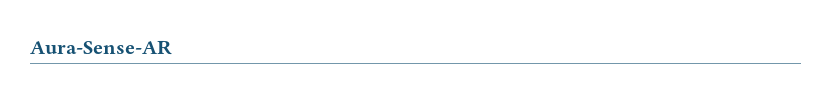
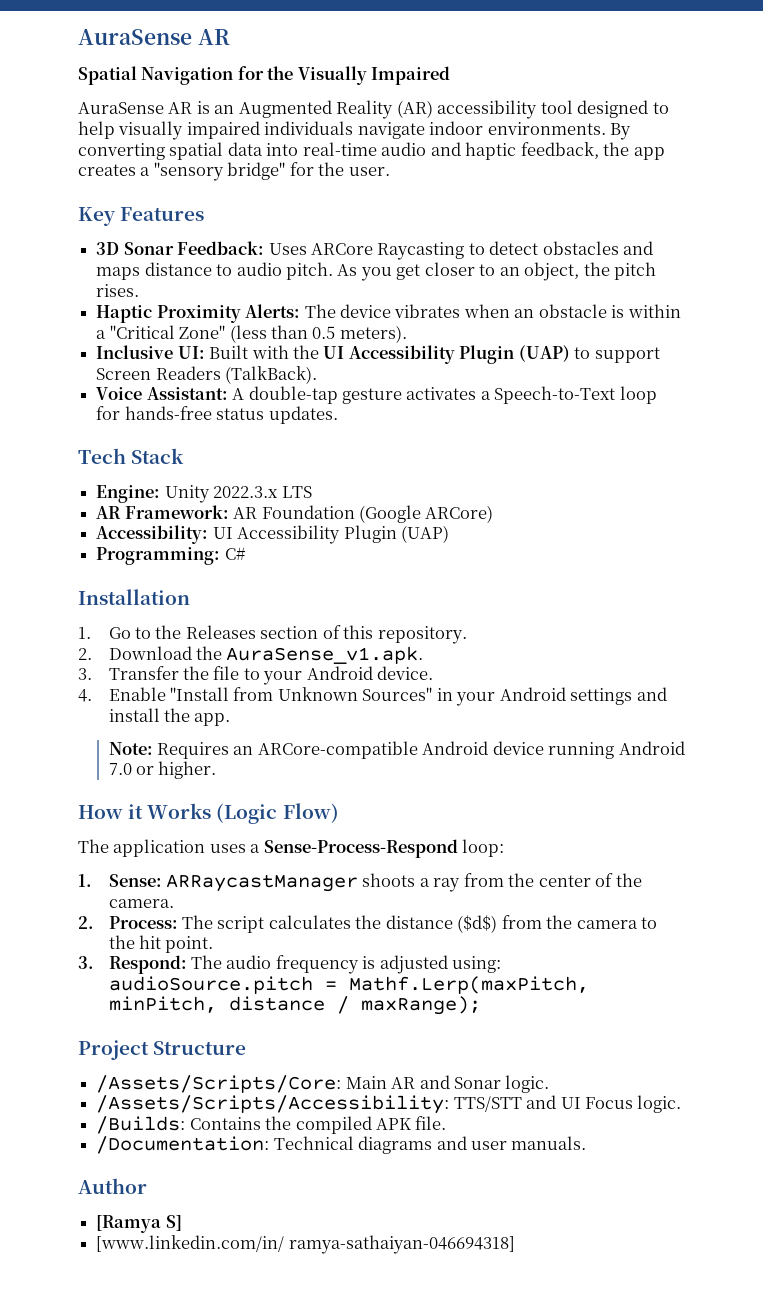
[30,40,172,55] Aura-Sense-AR -> [78,29,230,45] [78,66,451,85] [78,100,669,119] [78,121,632,140] [78,142,665,160] [78,162,390,181] [78,207,205,226] [96,241,654,260] [96,262,657,281] [96,284,140,297] [96,304,681,323] [96,325,407,343] [96,345,660,364] [96,366,318,384] [96,386,657,404] [96,406,338,424] [78,448,185,464] [96,485,312,503] [96,505,494,523] [96,525,449,544] [96,547,246,565] [78,589,190,605] [78,625,467,644] [78,646,424,664] [78,666,434,685] [78,687,667,706] [108,708,231,726] [108,741,685,759] [108,761,217,779] [78,803,339,824] [78,839,505,858] [78,873,642,892] [108,899,174,908] [78,915,658,933] [108,935,214,953] [78,955,502,974] [108,976,589,994] [108,996,481,1015] [78,1040,247,1060] [96,1075,550,1093] [96,1095,682,1114] [96,1116,447,1134] [96,1136,587,1154] [78,1178,147,1194] [96,1215,182,1233] [96,1235,515,1254] AuraSense AR // Spatial Navigation for the Visually Impaired // AuraSense AR is an Augmented Reality (AR) accessibility tool designed to help visually impaired individuals navigate indoor environments. By converting spatial data into real-time audio and haptic feedback, the app creates a "sensory bridge" for the user. // Key Features // 3D Sonar Feedback: Uses ARCore Raycasting to detect obstacles and maps distance to audio pitch. As you get closer to an object, the pitch rises. // Haptic Proximity Alerts: The device vibrates when an obstacle is within a "Critical Zone" (less than 0.5 meters). // Inclusive UI: Built with the UI Accessibility Plugin (UAP) to support Screen Readers (TalkBack). // Voice Assistant: A double-tap gesture activates a Speech-to-Text loop for hands-free status updates. // Tech Stack // Engine: Unity 2022.3.x LTS // AR Framework: AR Foundation (Google ARCore) // Accessibility: UI Accessibility Plugin (UAP) // Programming: C# // Installation // 1. Go to the Releases section of this repository. // 2. Download the AuraSense_v1.apk. // 3. Transfer the file to your Android device. // 4. Enable "Install from Unknown Sources" in your Android settings and install the app. // Note: Requires an ARCore-compatible Android device running Android 7.0 or higher. // How it Works (Logic Flow) // The application uses a Sense-Process-Respond loop: // 1. Sense: ARRaycastManager shoots a ray from the center of the camera. // 2. Process: The script calculates the distance ($d$) from the camera to the hit point. // 3. Respond: The audio frequency is adjusted using: audioSource.pitch = Mathf.Lerp(maxPitch, minPitch, distance / maxRange); // Project Structure // /Assets/Scripts/Core: Main AR and Sonar logic. // /Assets/Scripts/Accessibility: TTS/STT and UI Focus logic. // /Builds: Contains the compiled APK file. // /Documentation: Technical diagrams and user manuals. // Author // [Ramya S] // [www.linkedin.com/in/ ramya-sathaiyan-046694318]

